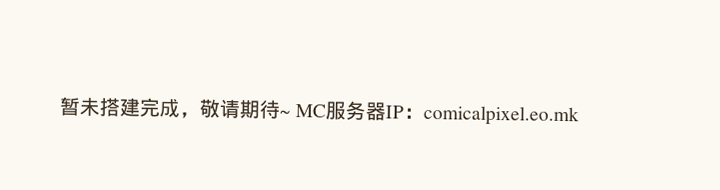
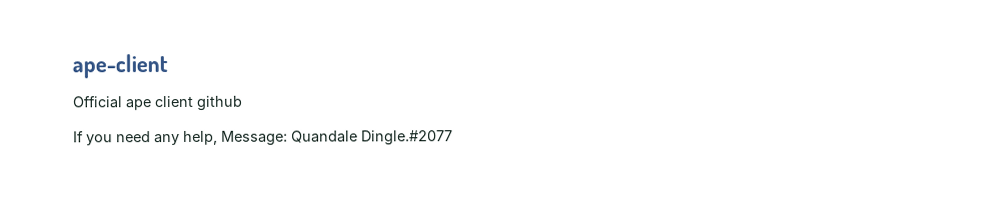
[59,96,580,127] 暂未搭建完成，敬请期待~ MC服务器IP：comicalpixel.eo.mk -> [72,54,168,79] [72,95,243,111] [73,130,453,146] ape-client // Official ape client github // If you need any help, Message: Quandale Dingle.#2077

